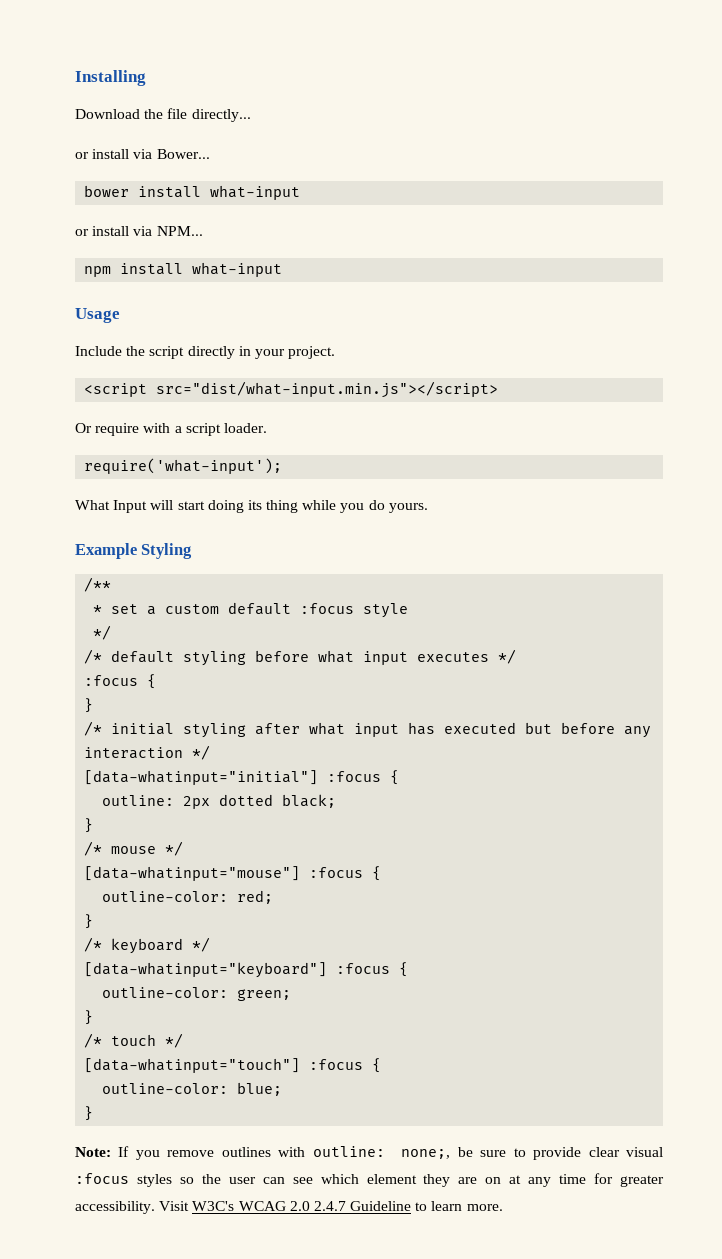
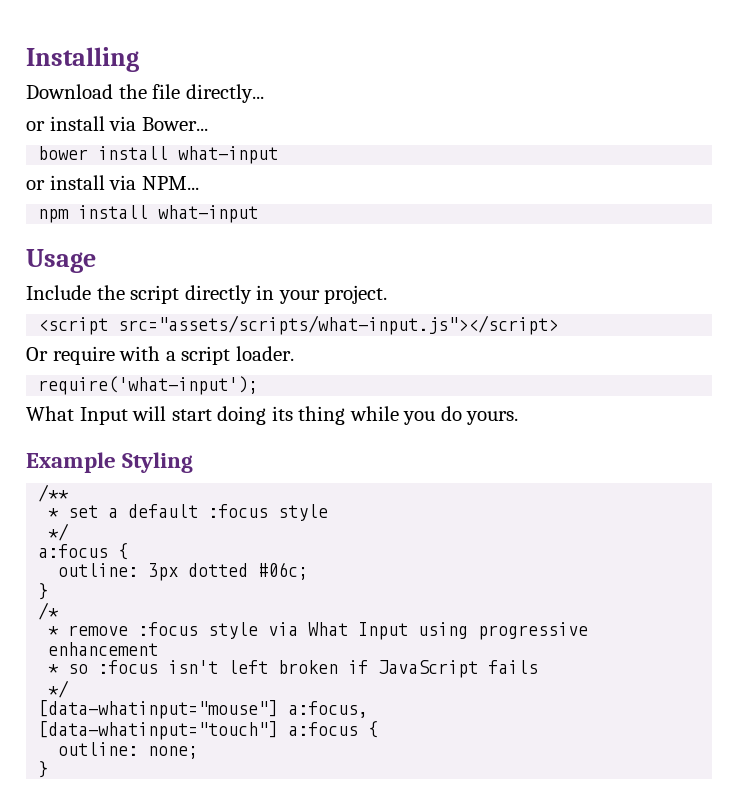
[156,381,499,398] src="dist/what-input.min.js"></script> -> [118,315,559,335] src="assets/scripts/what-input.js"></script>
[165,604,220,614] custom -> (119, 513) none
[84,649,517,666] [84,674,157,689] [84,698,94,713] [84,721,652,738] [84,745,211,760] [84,770,400,785] [102,794,337,809] [84,818,94,833] [84,841,184,856] [84,866,382,881] [102,890,274,904] [84,914,94,929] [84,937,211,954] [84,962,409,978] [102,987,292,1001] [84,1010,94,1025] [84,1033,184,1048] [84,1058,382,1073] [102,1082,283,1096] [84,1106,94,1121] [75,1146,663,1160] [75,1173,664,1187] [75,1201,503,1214] /* default styling before what input executes */ // :focus { // } // /* initial styling after what input has executed but before any interaction */ // [data-whatinput="initial"] :focus { // outline: 2px dotted black; // } // /* mouse */ // [data-whatinput="mouse"] :focus { // outline-color: red; // } // /* keyboard */ // [data-whatinput="keyboard"] :focus { // outline-color: green; // } // /* touch */ // [data-whatinput="touch"] :focus { // outline-color: blue; // } // Note: If you remove outlines with outline: none;, be sure to provide clear visual :focus styles so the user can see which element they are on at any time for greater accessibility. Visit W3C's WCAG 2.0 2.4.7 Guideline to learn more. -> [38,543,129,560] [58,562,309,581] [38,583,49,600] [38,602,60,620] [48,622,589,640] [48,642,159,656] [48,660,539,678] [48,680,70,698] [38,700,369,719] [38,721,379,740] [58,742,199,759] [38,761,49,778] a:focus { // outline: 3px dotted #06c; // } // /* // * remove :focus style via What Input using progressive enhancement // * so :focus isn't left broken if JavaScript fails // */ // [data-whatinput="mouse"] a:focus, // [data-whatinput="touch"] a:focus { // outline: none; // }

